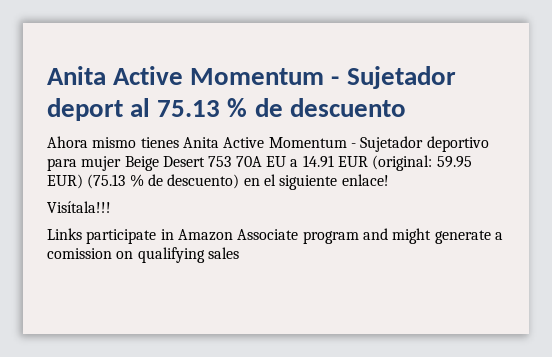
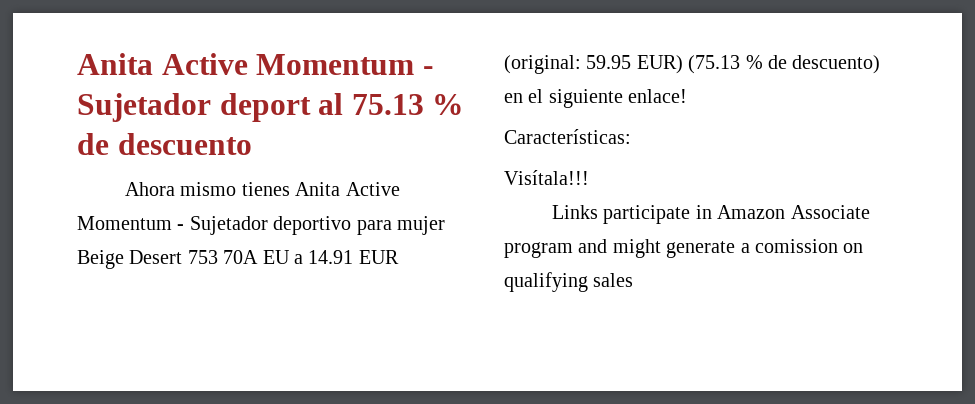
(389, 180) none -> [504,129,631,144] // Características:

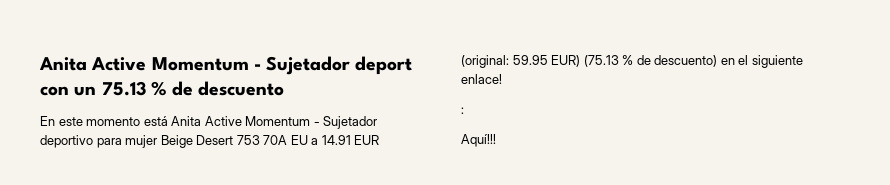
[318,93,344,115] al -> [40,86,97,96] con un
[124,182,290,196] Ahora mismo tienes -> [40,116,168,126] En este momento está
[504,129,631,144] [504,170,589,185] [551,205,870,224] [504,239,864,258] [504,272,634,292] Características: // Visítala!!! // Links participate in Amazon Associate program and might generate a comission on qualifying sales -> [461,107,464,114] [461,134,496,147] : // Aquí!!!

